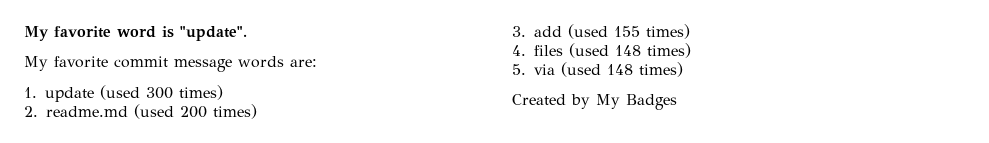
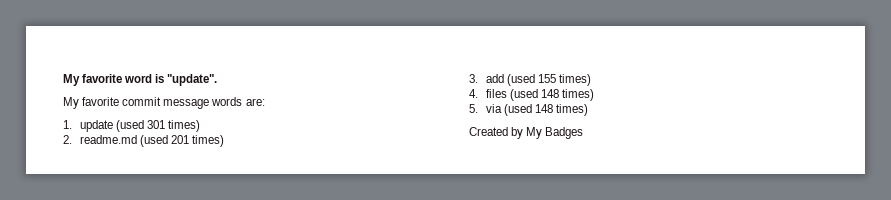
[146,87,173,99] 300 -> [147,120,166,129] 301
[180,106,207,118] 200 -> [171,135,190,144] 201

